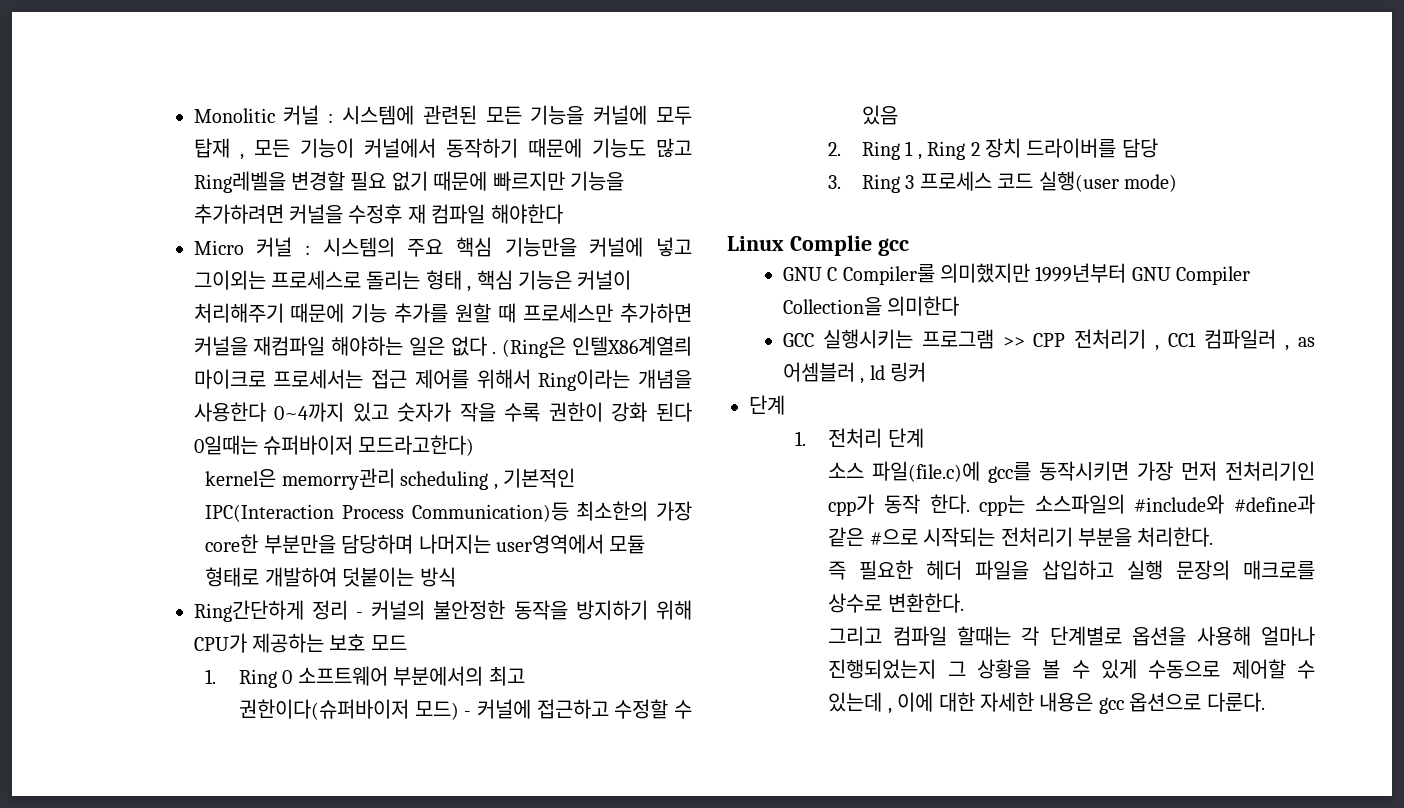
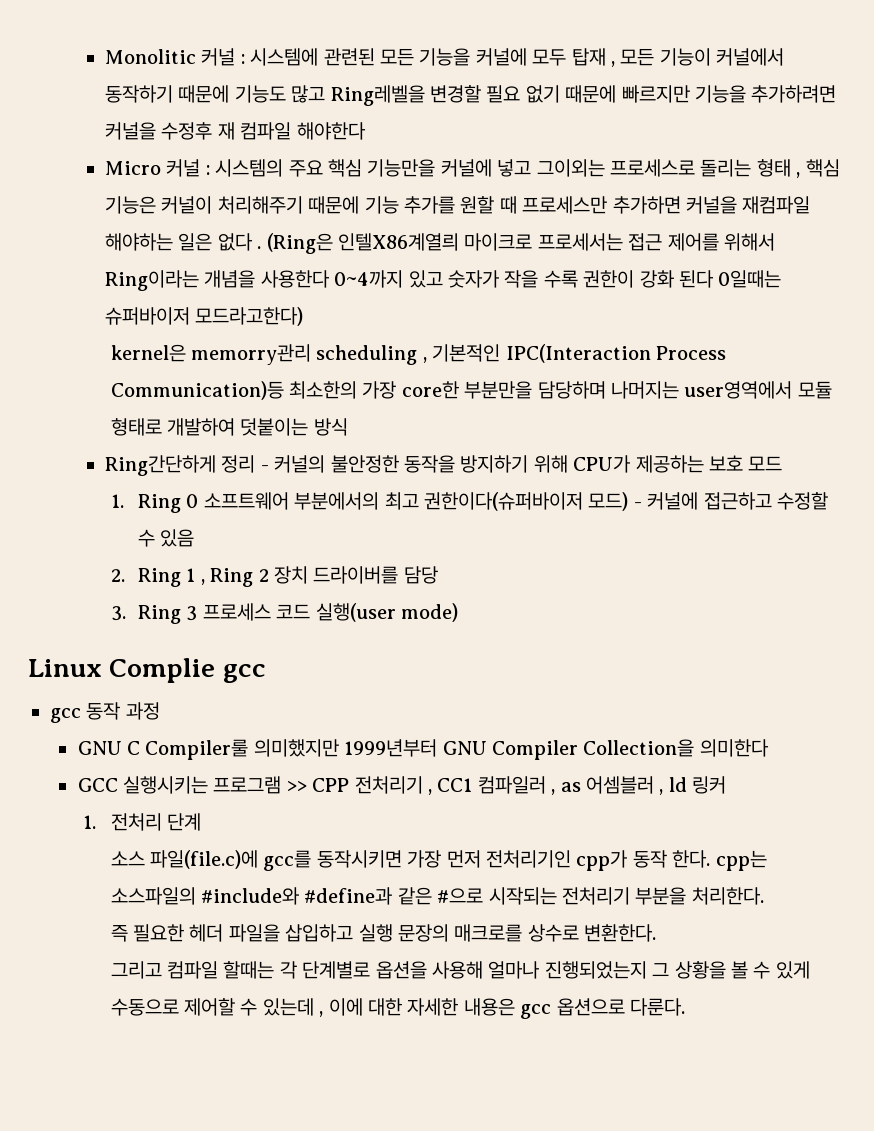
(909, 247) none -> [50,702,160,723] // gcc 동작 과정
[749,395,785,415] // 단계 -> (727, 785) none

